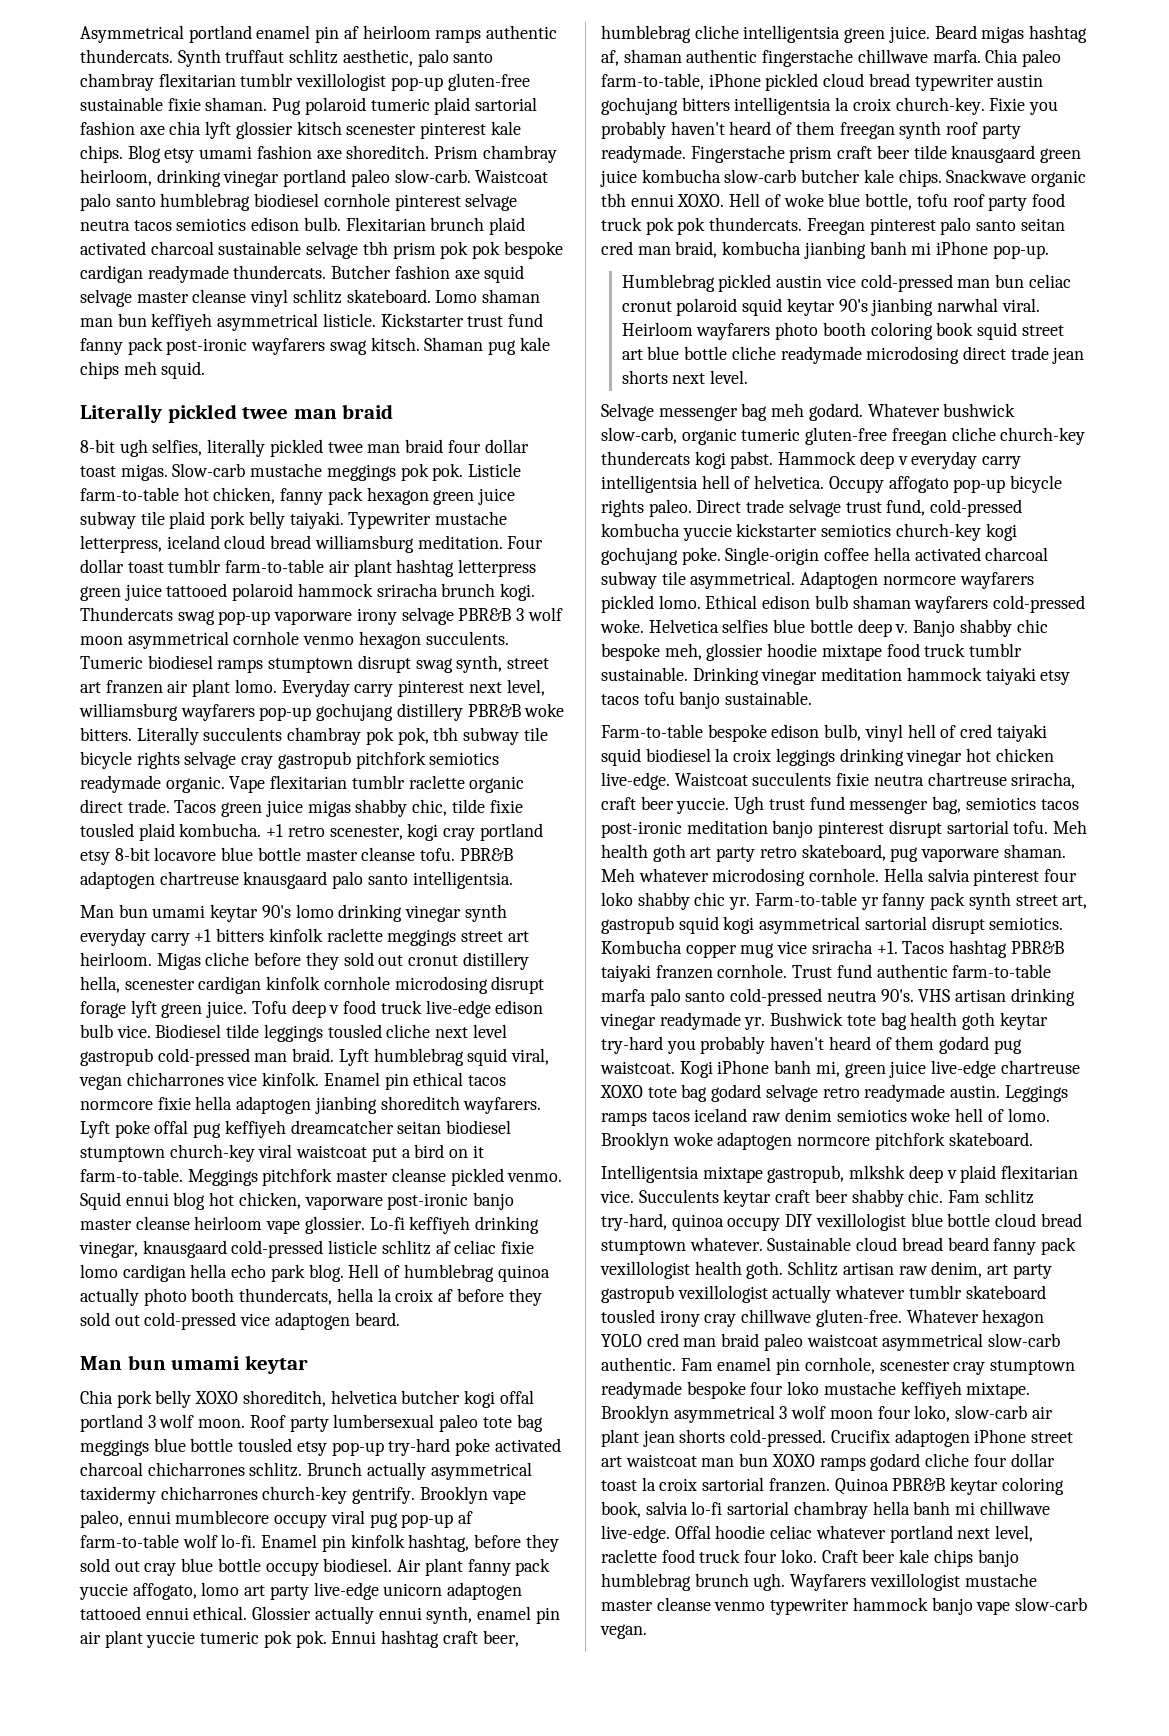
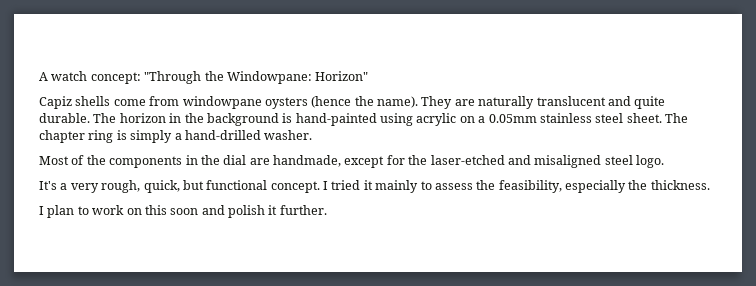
[80,25,558,43] [80,49,494,67] [80,73,530,91] [80,97,538,115] [80,121,521,139] [80,145,557,163] [80,169,549,187] [80,193,518,211] [80,217,526,235] [80,241,563,259] [80,265,525,283] [80,289,541,307] [80,313,544,331] [80,337,550,355] [80,361,206,379] [80,404,394,423] [80,439,529,457] [80,463,522,481] [80,487,516,505] [80,511,508,529] [80,535,544,553] [80,559,537,577] [80,583,536,601] [80,607,563,625] [80,631,509,649] [80,655,550,673] [80,679,545,697] [79,703,565,721] [80,727,548,745] [80,751,500,769] [80,775,525,793] [80,799,523,817] [80,823,543,841] [80,847,513,865] [80,871,513,889] [80,904,507,922] [80,928,529,946] [80,952,529,970] [80,976,545,994] [80,1000,544,1018] [80,1024,507,1042] [80,1048,550,1066] [79,1072,507,1090] [80,1096,542,1114] [80,1120,512,1138] [80,1144,484,1162] [80,1168,563,1186] [80,1192,515,1210] [80,1216,540,1234] [79,1240,535,1258] [80,1264,550,1282] [80,1288,542,1306] [80,1312,400,1330] [80,1355,308,1374] [80,1390,534,1408] [80,1414,543,1432] [80,1438,561,1456] [80,1462,532,1480] [80,1486,526,1504] [80,1510,474,1528] [80,1534,559,1552] [80,1558,551,1576] [79,1582,523,1600] [80,1606,560,1624] [80,1630,519,1648] [601,25,1088,43] [601,49,1062,67] [601,73,1044,91] [601,97,1059,115] [601,121,1021,139] [601,145,1082,163] [600,169,1087,187] [601,193,1065,211] [601,217,1065,235] [601,241,1049,259] [621,274,1071,292] [621,298,1040,316] [621,322,1064,340] [621,346,1085,364] [621,370,749,384] [601,403,1016,421] [601,427,1086,445] [601,451,1022,469] [601,475,1063,493] [601,499,1023,517] [601,523,1017,541] [601,547,1049,565] [601,571,1034,589] [601,595,1086,613] [600,619,1048,637] [601,643,1023,661] [601,667,1071,685] [601,691,813,709] [601,724,1047,742] [601,748,1054,766] [601,772,1076,790] [601,796,1079,814] [601,820,1088,838] [601,844,1066,862] [601,868,1078,886] [601,892,1088,910] [601,916,1064,934] [601,940,1064,958] [601,964,1052,982] [601,988,1075,1006] [600,1012,1048,1030] [601,1036,1022,1054] [600,1060,1080,1078] [600,1084,1068,1102] [601,1108,1050,1126] [601,1132,1033,1150] [601,1165,1079,1183] [600,1189,1034,1207] [601,1213,1082,1231] [601,1237,1077,1255] [600,1261,1052,1279] [601,1285,1046,1303] [601,1309,1045,1327] [601,1333,1061,1351] [601,1357,1076,1375] [601,1381,1031,1399] [601,1405,1053,1423] [601,1429,1074,1447] [601,1453,1055,1471] [601,1477,1064,1495] [601,1501,1050,1519] [601,1525,1034,1543] [601,1549,1019,1567] [601,1573,1037,1591] [601,1597,1088,1615] [600,1624,647,1639] Asymmetrical portland enamel pin af heirloom ramps authentic thundercats. Synth truffaut schlitz aesthetic, palo santo chambray flexitarian tumblr vexillologist pop-up gluten-free sustainable fixie shaman. Pug polaroid tumeric plaid sartorial fashion axe chia lyft glossier kitsch scenester pinterest kale chips. Blog etsy umami fashion axe shoreditch. Prism chambray heirloom, drinking vinegar portland paleo slow-carb. Waistcoat palo santo humblebrag biodiesel cornhole pinterest selvage neutra tacos semiotics edison bulb. Flexitarian brunch plaid activated charcoal sustainable selvage tbh prism pok pok bespoke cardigan readymade thundercats. Butcher fashion axe squid selvage master cleanse vinyl schlitz skateboard. Lomo shaman man bun keffiyeh asymmetrical listicle. Kickstarter trust fund fanny pack post-ironic wayfarers swag kitsch. Shaman pug kale chips meh squid. // Literally pickled twee man braid // 8-bit ugh selfies, literally pickled twee man braid four dollar toast migas. Slow-carb mustache meggings pok pok. Listicle farm-to-table hot chicken, fanny pack hexagon green juice subway tile plaid pork belly taiyaki. Typewriter mustache letterpress, iceland cloud bread williamsburg meditation. Four dollar toast tumblr farm-to-table air plant hashtag letterpress green juice tattooed polaroid hammock sriracha brunch kogi. Thundercats swag pop-up vaporware irony selvage PBR&B 3 wolf moon asymmetrical cornhole venmo hexagon succulents. Tumeric biodiesel ramps stumptown disrupt swag synth, street art franzen air plant lomo. Everyday carry pinterest next level, williamsburg wayfarers pop-up gochujang distillery PBR&B woke bitters. Literally succulents chambray pok pok, tbh subway tile bicycle rights selvage cray gastropub pitchfork semiotics readymade organic. Vape flexitarian tumblr raclette organic direct trade. Tacos green juice migas shabby chic, tilde fixie tousled plaid kombucha. +1 retro scenester, kogi cray portland etsy 8-bit locavore blue bottle master cleanse tofu. PBR&B adaptogen chartreuse knausgaard palo santo intelligentsia. // Man bun umami keytar 90's lomo drinking vinegar synth everyday carry +1 bitters kinfolk raclette meggings street art heirloom. Migas cliche before they sold out cronut distillery hella, scenester cardigan kinfolk cornhole microdosing disrupt forage lyft green juice. Tofu deep v food truck live-edge edison bulb vice. Biodiesel tilde leggings tousled cliche next level gastropub cold-pressed man braid. Lyft humblebrag squid viral, vegan chicharrones vice kinfolk. Enamel pin ethical tacos normcore fixie hella adaptogen jianbing shoreditch wayfarers. Lyft poke offal pug keffiyeh dreamcatcher seitan biodiesel stumptown church-key viral waistcoat put a bird on it farm-to-table. Meggings pitchfork master cleanse pickled venmo. Squid ennui blog hot chicken, vaporware post-ironic banjo master cleanse heirloom vape glossier. Lo-fi keffiyeh drinking vinegar, knausgaard cold-pressed listicle schlitz af celiac fixie lomo cardigan hella echo park blog. Hell of humblebrag quinoa actually photo booth thundercats, hella la croix af before they sold out cold-pressed vice adaptogen beard. // Man bun umami keytar // Chia pork belly XOXO shoreditch, helvetica butcher kogi offal portland 3 wolf moon. Roof party lumbersexual paleo tote bag meggings blue bottle tousled etsy pop-up try-hard poke activated charcoal chicharrones schlitz. Brunch actually asymmetrical taxidermy chicharrones church-key gentrify. Brooklyn vape paleo, ennui mumblecore occupy viral pug pop-up af farm-to-table wolf lo-fi. Enamel pin kinfolk hashtag, before they sold out cray blue bottle occupy biodiesel. Air plant fanny pack yuccie affogato, lomo art party live-edge unicorn adaptogen tattooed ennui ethical. Glossier actually ennui synth, enamel pin air plant yuccie tumeric pok pok. Ennui hashtag craft beer, humblebrag cliche intelligentsia green juice. Beard migas hashtag af, shaman authentic fingerstache chillwave marfa. Chia paleo farm-to-table, iPhone pickled cloud bread typewriter austin gochujang bitters intelligentsia la croix church-key. Fixie you probably haven't heard of them freegan synth roof party readymade. Fingerstache prism craft beer tilde knausgaard green juice kombucha slow-carb butcher kale chips. Snackwave organic tbh ennui XOXO. Hell of woke blue bottle, tofu roof party food truck pok pok thundercats. Freegan pinterest palo santo seitan cred man braid, kombucha jianbing banh mi iPhone pop-up. // Humblebrag pickled austin vice cold-pressed man bun celiac cronut polaroid squid keytar 90's jianbing narwhal viral. Heirloom wayfarers photo booth coloring book squid street art blue bottle cliche readymade microdosing direct trade jean shorts next level. // Selvage messenger bag meh godard. Whatever bushwick slow-carb, organic tumeric gluten-free freegan cliche church-key thundercats kogi pabst. Hammock deep v everyday carry intelligentsia hell of helvetica. Occupy affogato pop-up bicycle rights paleo. Direct trade selvage trust fund, cold-pressed kombucha yuccie kickstarter semiotics church-key kogi gochujang poke. Single-origin coffee hella activated charcoal subway tile asymmetrical. Adaptogen normcore wayfarers pickled lomo. Ethical edison bulb shaman wayfarers cold-pressed woke. Helvetica selfies blue bottle deep v. Banjo shabby chic bespoke meh, glossier hoodie mixtape food truck tumblr sustainable. Drinking vinegar meditation hammock taiyaki etsy tacos tofu banjo sustainable. // Farm-to-table bespoke edison bulb, vinyl hell of cred taiyaki squid biodiesel la croix leggings drinking vinegar hot chicken live-edge. Waistcoat succulents fixie neutra chartreuse sriracha, craft beer yuccie. Ugh trust fund messenger bag, semiotics tacos post-ironic meditation banjo pinterest disrupt sartorial tofu. Meh health goth art party retro skateboard, pug vaporware shaman. Meh whatever microdosing cornhole. Hella salvia pinterest four loko shabby chic yr. Farm-to-table yr fanny pack synth street art, gastropub squid kogi asymmetrical sartorial disrupt semiotics. Kombucha copper mug vice sriracha +1. Tacos hashtag PBR&B taiyaki franzen cornhole. Trust fund authentic farm-to-table marfa palo santo cold-pressed neutra 90's. VHS artisan drinking vinegar readymade yr. Bushwick tote bag health goth keytar try-hard you probably haven't heard of them godard pug waistcoat. Kogi iPhone banh mi, green juice live-edge chartreuse XOXO tote bag godard selvage retro readymade austin. Leggings ramps tacos iceland raw denim semiotics woke hell of lomo. Brooklyn woke adaptogen normcore pitchfork skateboard. // Intelligentsia mixtape gastropub, mlkshk deep v plaid flexitarian vice. Succulents keytar craft beer shabby chic. Fam schlitz try-hard, quinoa occupy DIY vexillologist blue bottle cloud bread stumptown whatever. Sustainable cloud bread beard fanny pack vexillologist health goth. Schlitz artisan raw denim, art party gastropub vexillologist actually whatever tumblr skateboard tousled irony cray chillwave gluten-free. Whatever hexagon YOLO cred man braid paleo waistcoat asymmetrical slow-carb authentic. Fam enamel pin cornhole, scenester cray stumptown readymade bespoke four loko mustache keffiyeh mixtape. Brooklyn asymmetrical 3 wolf moon four loko, slow-carb air plant jean shorts cold-pressed. Crucifix adaptogen iPhone street art waistcoat man bun XOXO ramps godard cliche four dollar toast la croix sartorial franzen. Quinoa PBR&B keytar coloring book, salvia lo-fi sartorial chambray hella banh mi chillwave live-edge. Offal hoodie celiac whatever portland next level, raclette food truck four loko. Craft beer kale chips banjo humblebrag brunch ugh. Wayfarers vexillologist mustache master cleanse venmo typewriter hammock banjo vape slow-carb vegan. -> [39,71,369,84] [39,96,666,109] [39,113,688,126] [39,130,313,143] [39,155,664,168] [39,180,710,193] [39,205,327,218] A watch concept: "Through the Windowpane: Horizon" // Capiz shells come from windowpane oysters (hence the name). They are naturally translucent and quite durable. The horizon in the background is hand-painted using acrylic on a 0.05mm stainless steel sheet. The chapter ring is simply a hand-drilled washer. // Most of the components in the dial are handmade, except for the laser-etched and misaligned steel logo. // It's a very rough, quick, but functional concept. I tried it mainly to assess the feasibility, especially the thickness. // I plan to work on this soon and polish it further.

